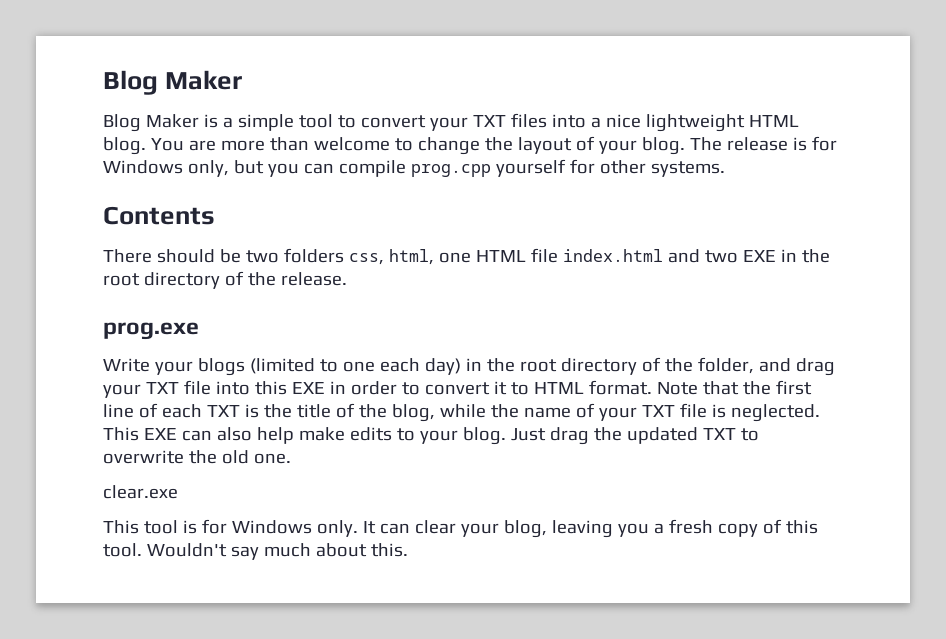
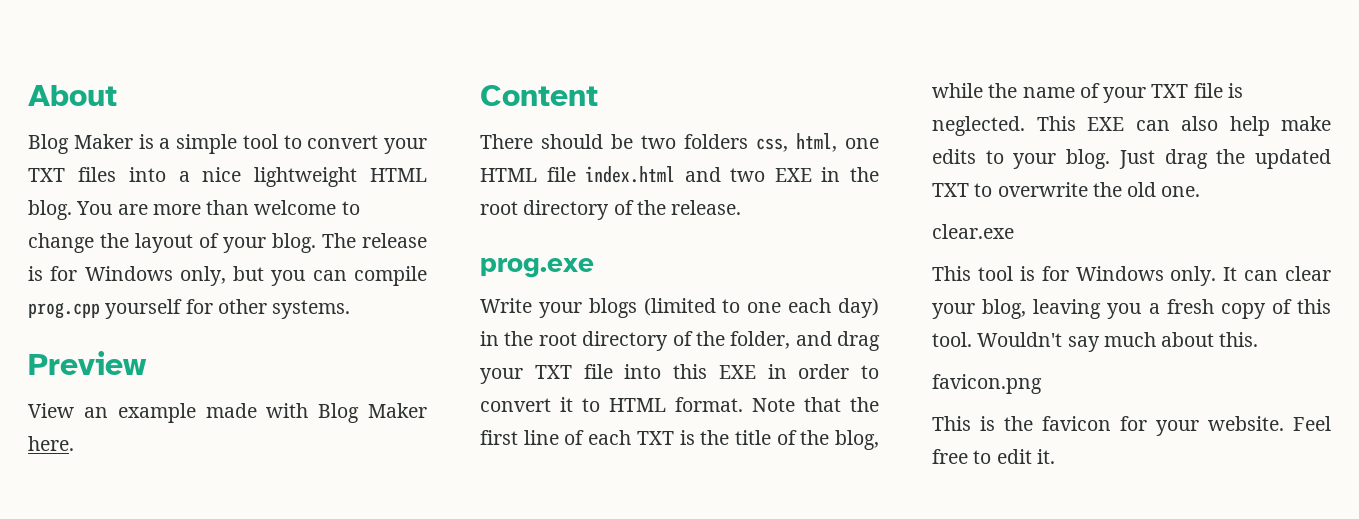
[103,70,243,95] Blog Maker -> [28,85,117,106] About
[103,206,215,225] Contents -> [28,351,147,375] [28,403,427,423] [28,436,74,451] [480,85,598,106] Preview // View an example made with Blog Maker here. // Content
(408, 550) none -> [932,374,1042,394] [932,416,1331,436] [932,449,1055,464] // favicon.png // This is the favicon for your website. Feel free to edit it.

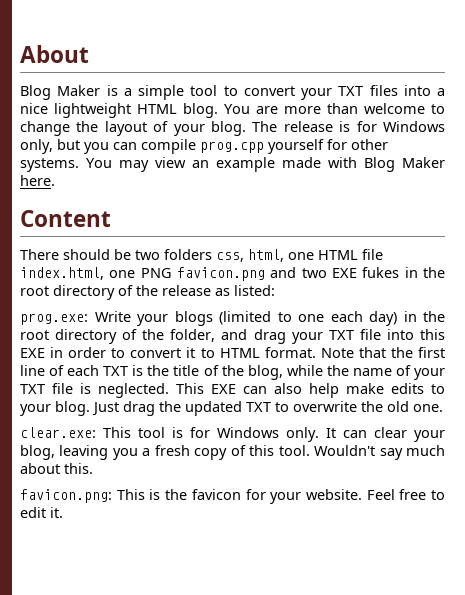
[28,351,147,375] [28,403,74,418] // Preview // View -> [86,157,186,172] You may view
[585,166,676,183] index.html -> [20,267,265,281] index.html, one PNG favicon.png
[821,167,879,182] [480,200,742,220] [480,258,594,278] in the root directory of the release. // prog.exe // -> [362,267,445,278] [20,285,275,300] [20,313,88,325] fukes in the root directory of the release as listed: // prog.exe:
[932,224,1014,239] clear.exe // -> [20,427,96,438] clear.exe:
[932,374,1042,394] favicon.png // -> [20,489,112,503] favicon.png:

